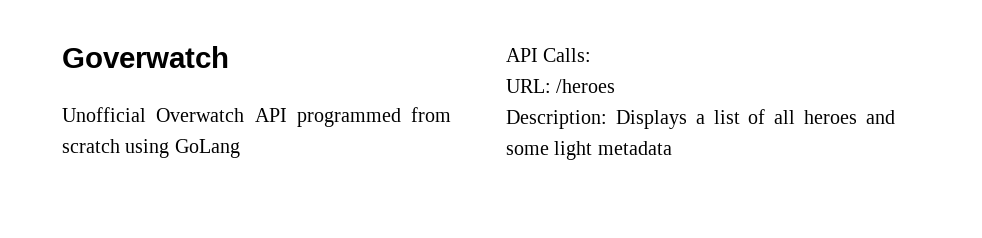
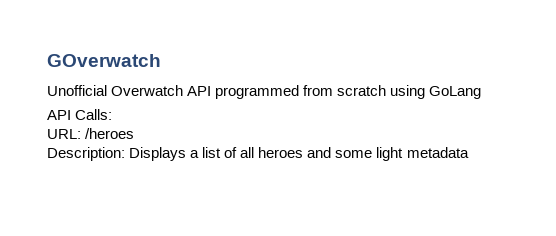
[62,46,229,68] Goverwatch -> [47,54,161,67] GOverwatch

